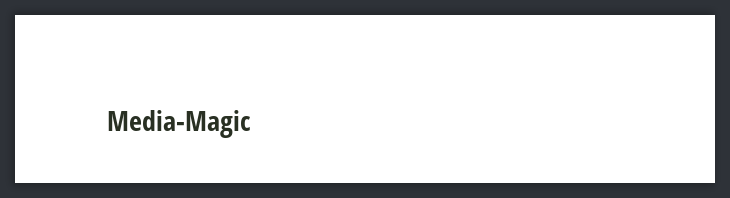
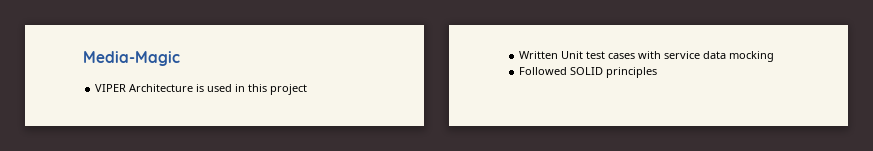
(250, 124) none -> [95,84,308,95] [519,51,775,62] [519,67,658,78] // VIPER Architecture is used in this project // Written Unit test cases with service data mocking // Followed SOLID principles

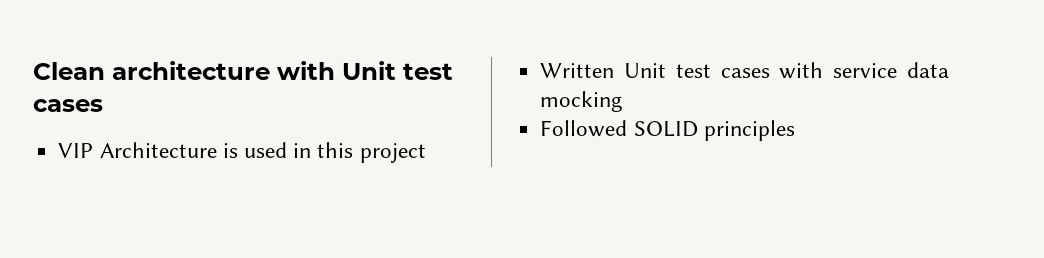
[83,51,180,66] [95,84,127,92] Media-Magic // VIPER -> [33,61,453,80] [33,99,103,112] [58,143,94,158] Clean architecture with Unit test cases // VIP

